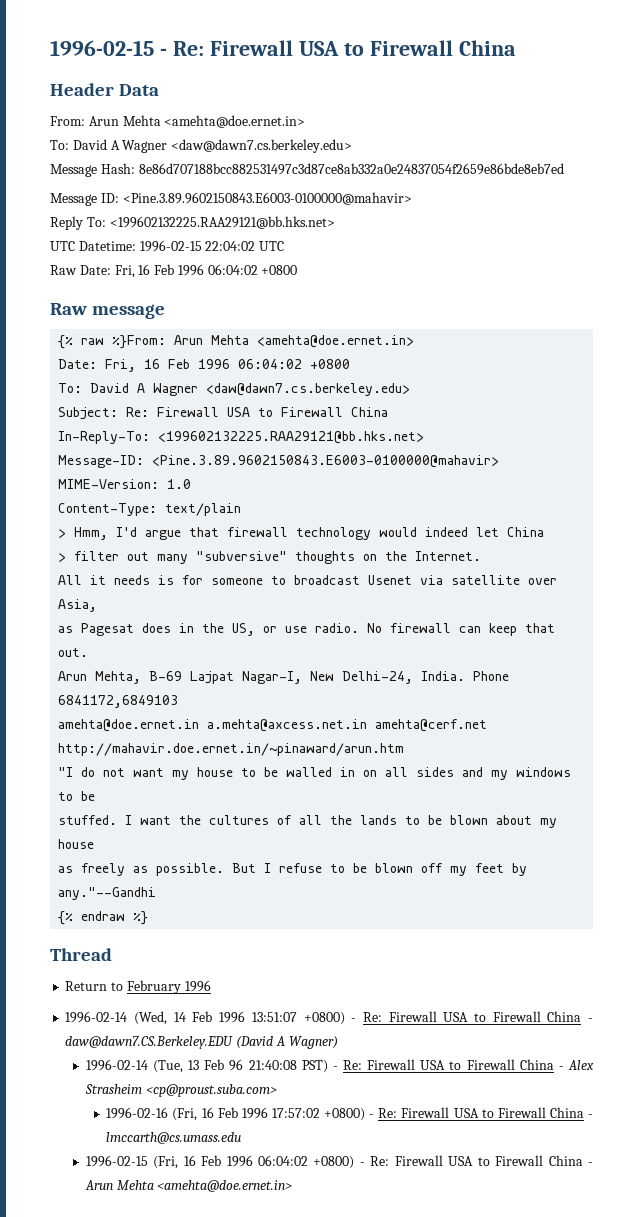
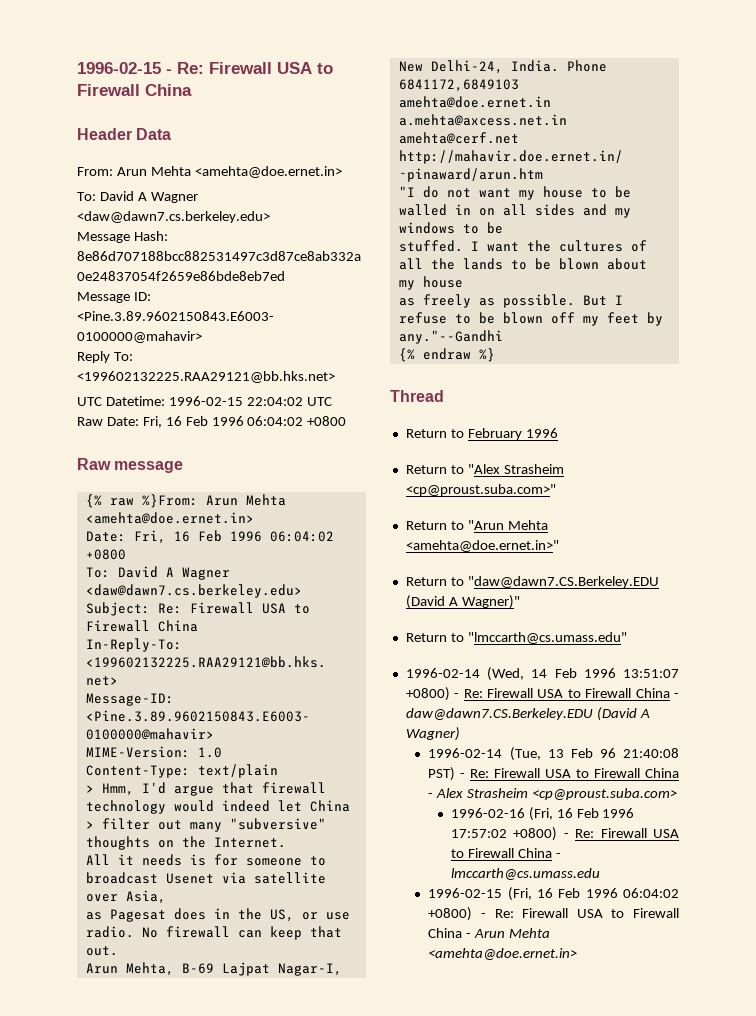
(211, 986) none -> [405,464,564,474] [405,484,556,496] [405,520,548,530] [405,540,559,552] [405,576,659,588] [405,595,520,609] [405,632,627,644] // Return to "Alex Strasheim <cp@proust.suba.com>" // Return to "Arun Mehta <amehta@doe.ernet.in>" // Return to "daw@dawn7.CS.Berkeley.EDU (David A Wagner)" // Return to "lmccarth@cs.umass.edu"

